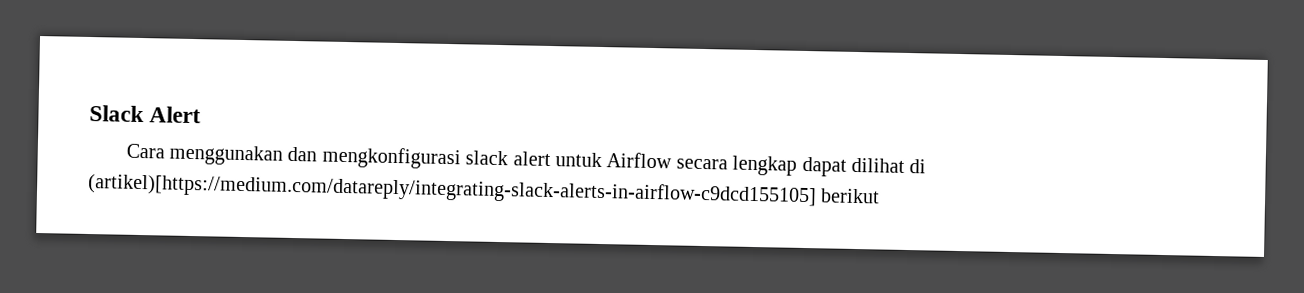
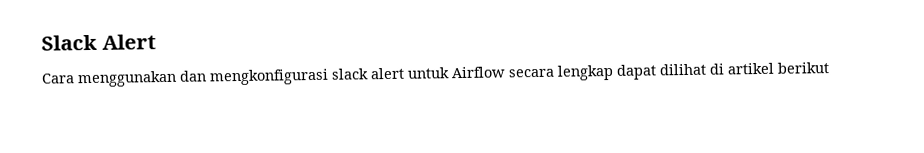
[87,172,817,208] (artikel)[https://medium.com/datareply/integrating-slack-alerts-in-airflow-c9dcd155105] -> [727,62,774,75] artikel

